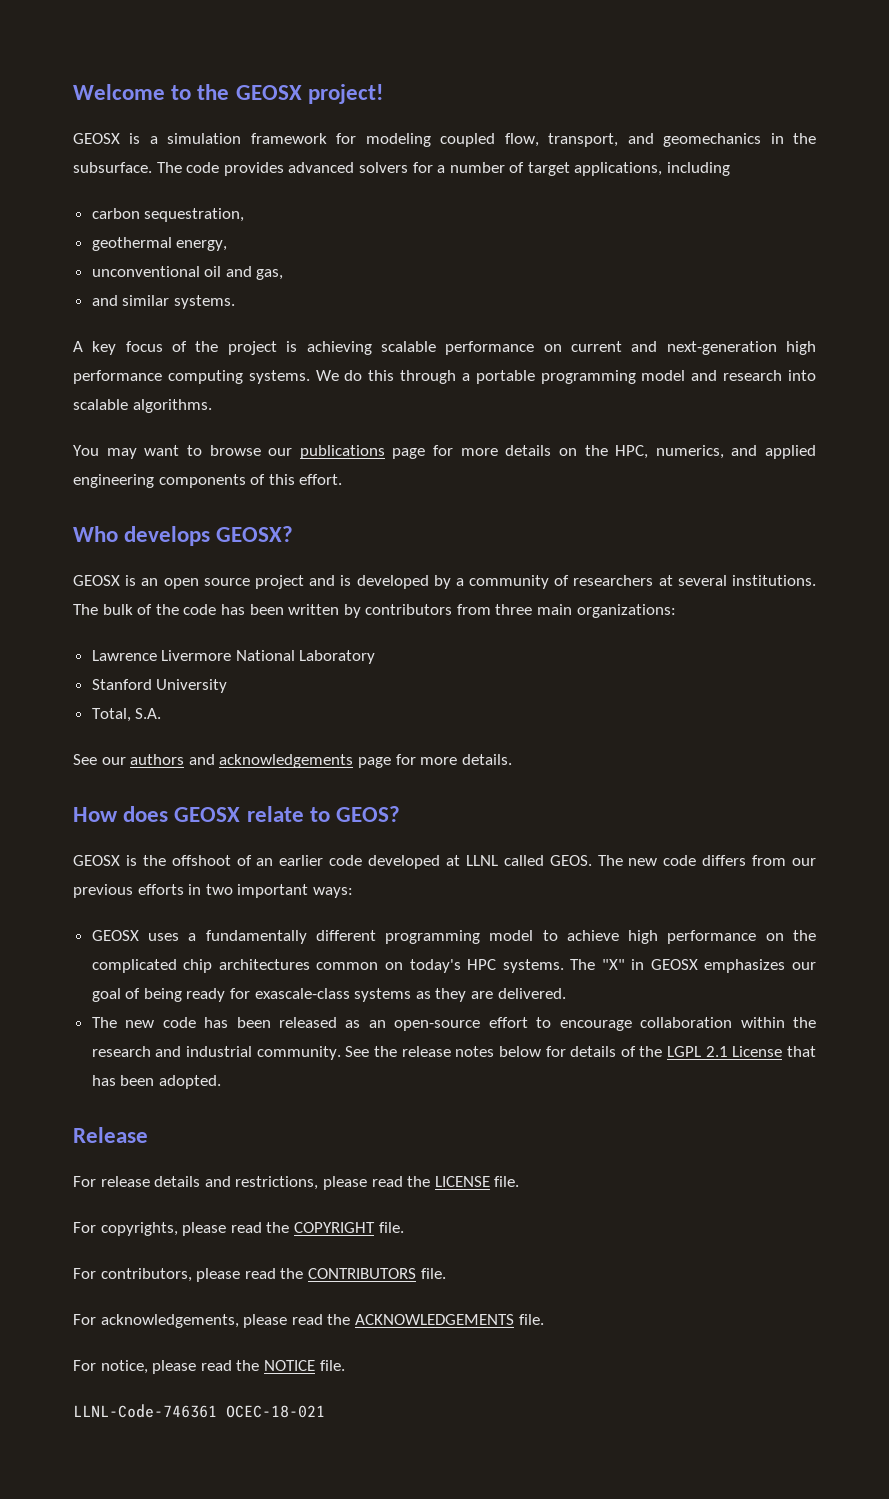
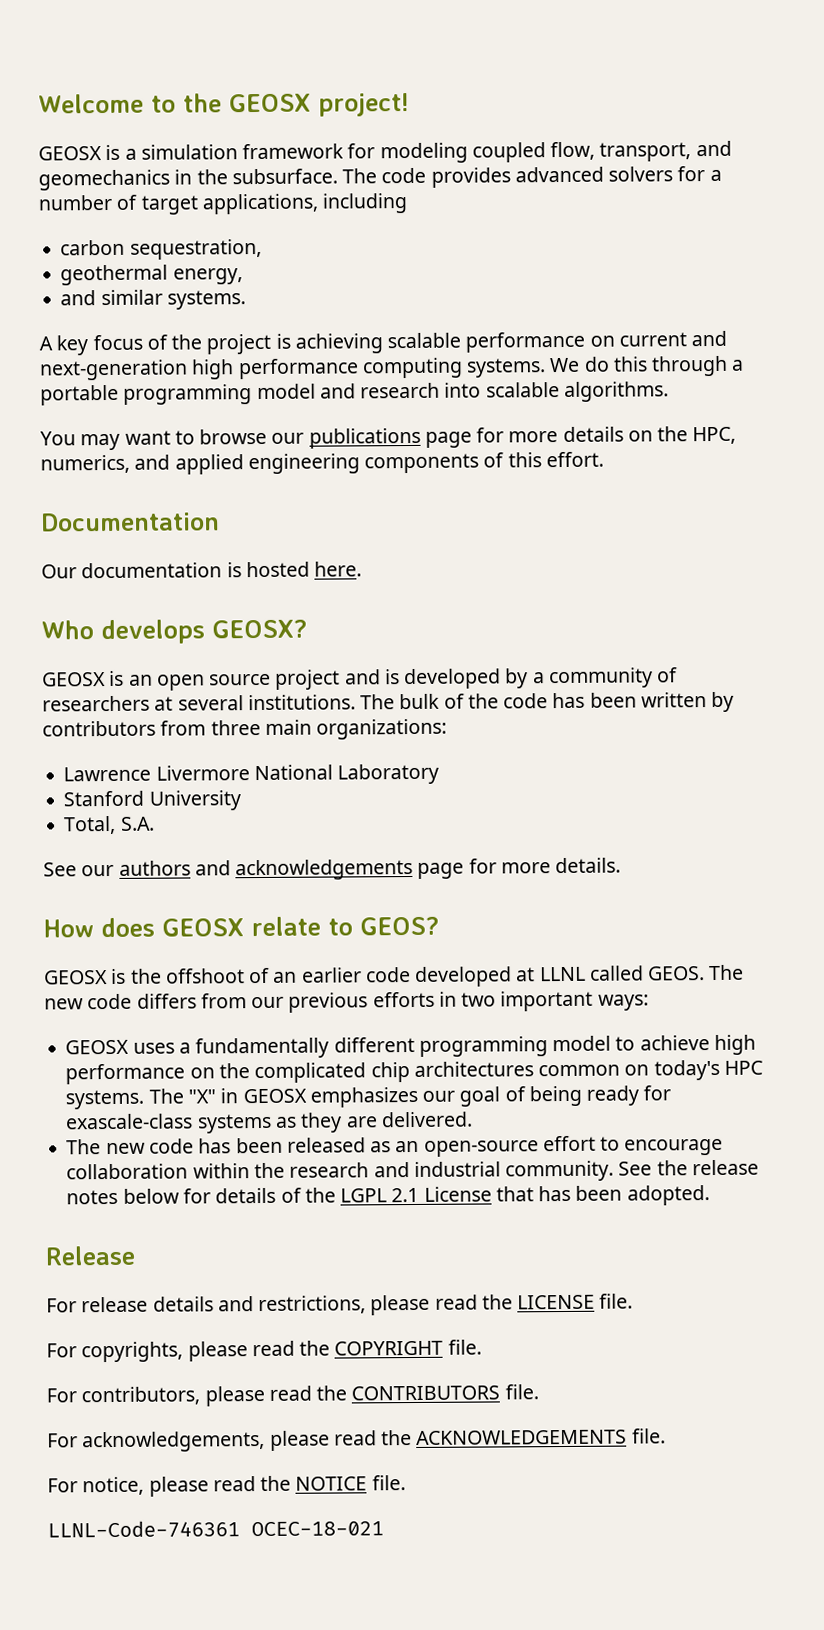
[91,266,284,280] // unconventional oil and gas, -> (243, 276) none
(343, 479) none -> [40,512,220,532] [41,561,363,579] // Documentation // Our documentation is hosted here.

